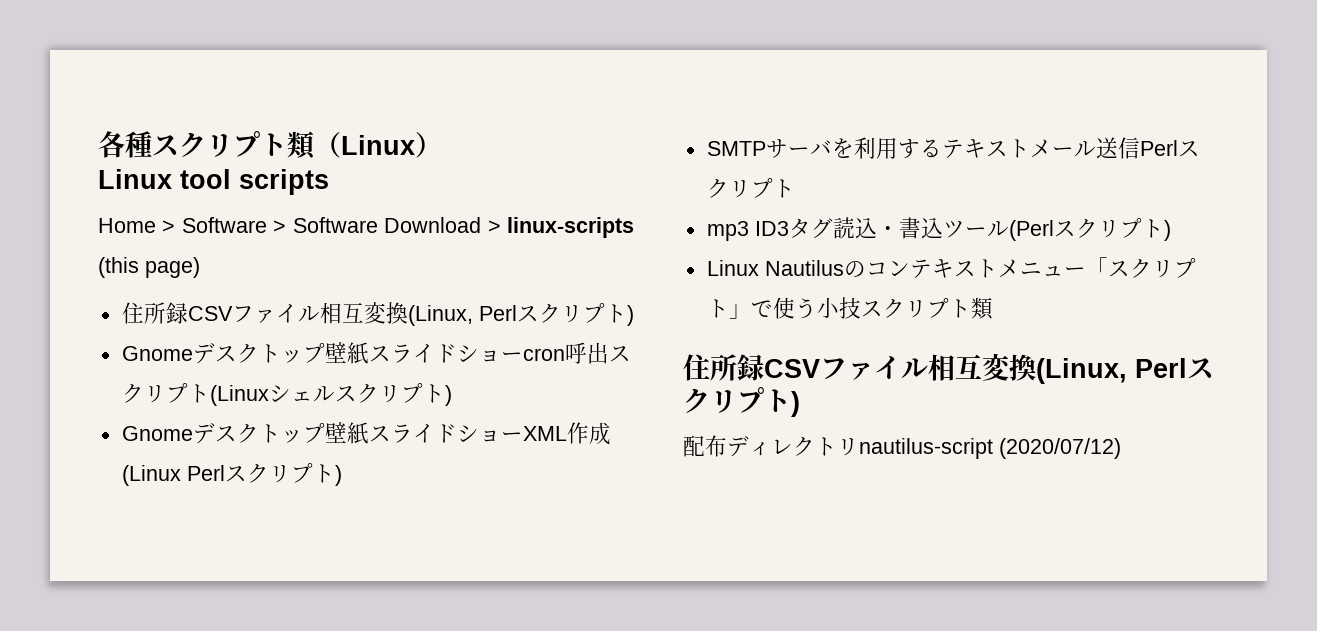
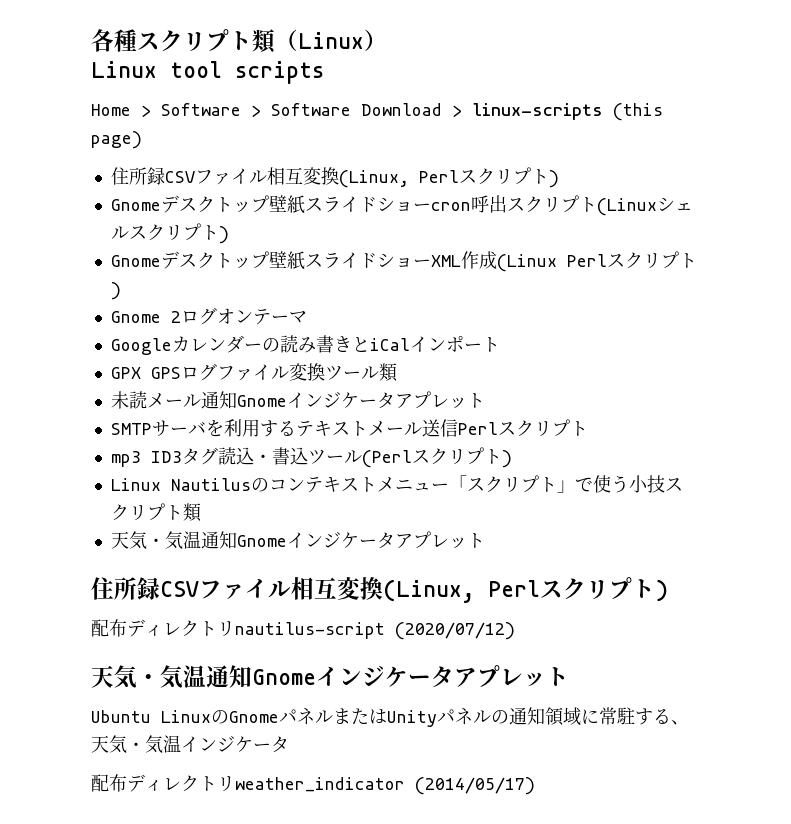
(342, 475) none -> [110,307,307,325] [110,335,500,355] [110,363,398,382] [110,391,485,409] // Gnome 2ログオンテーマ // Googleカレンダーの読み書きとiCalインポート // GPX GPSログファイル変換ツール類 // 未読メール通知Gnomeインジケータアプレット
(993, 308) none -> [110,531,485,549] // 天気・気温通知Gnomeインジケータアプレット
(1121, 448) none -> [91,665,569,689] [91,707,689,727] [91,735,289,753] [91,774,535,795] // 天気・気温通知Gnomeインジケータアプレット // Ubuntu LinuxのGnomeパネルまたはUnityパネルの通知領域に常駐する、天気・気温インジケータ // 配布ディレクトリweather_indicator (2014/05/17)

